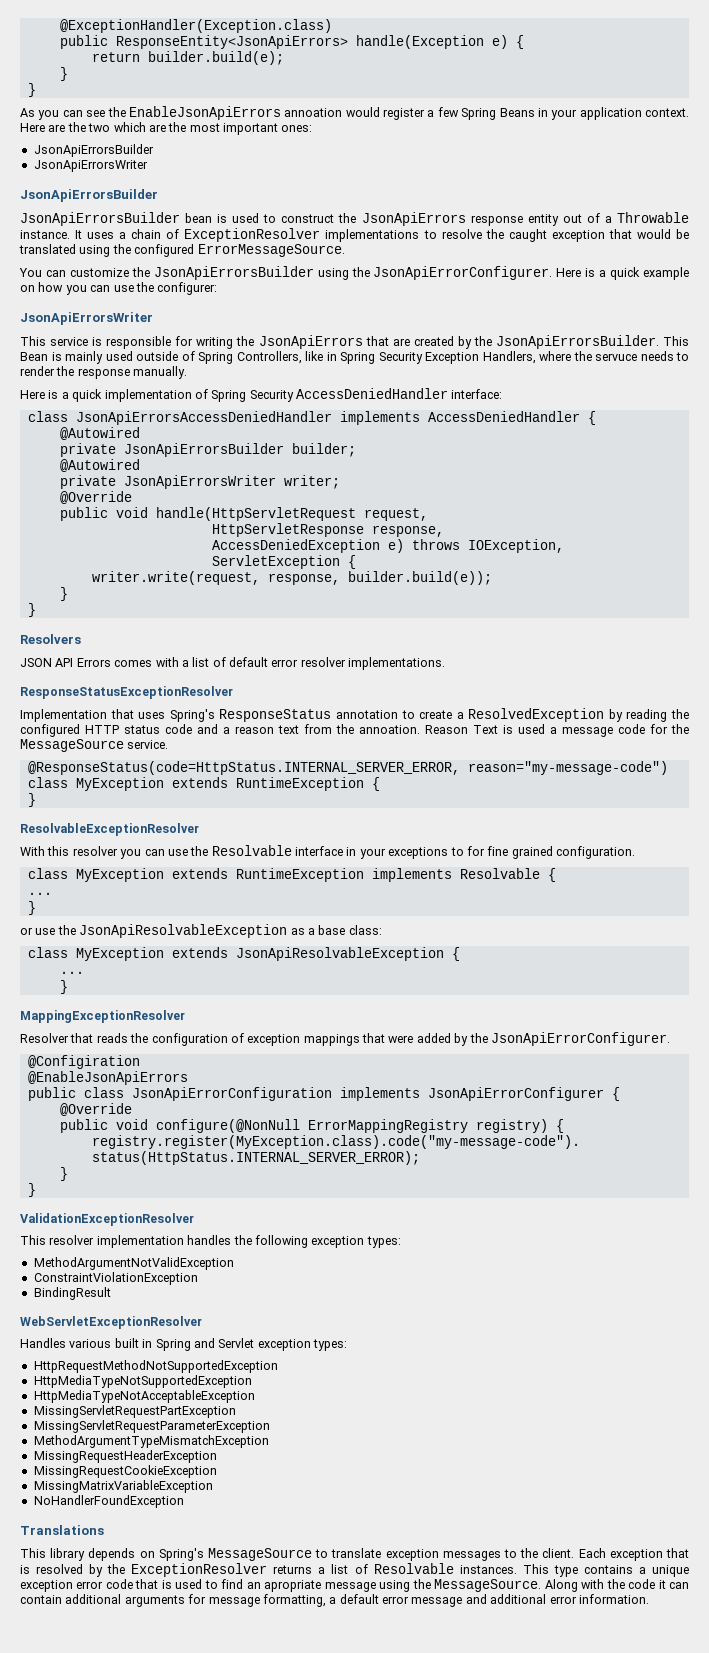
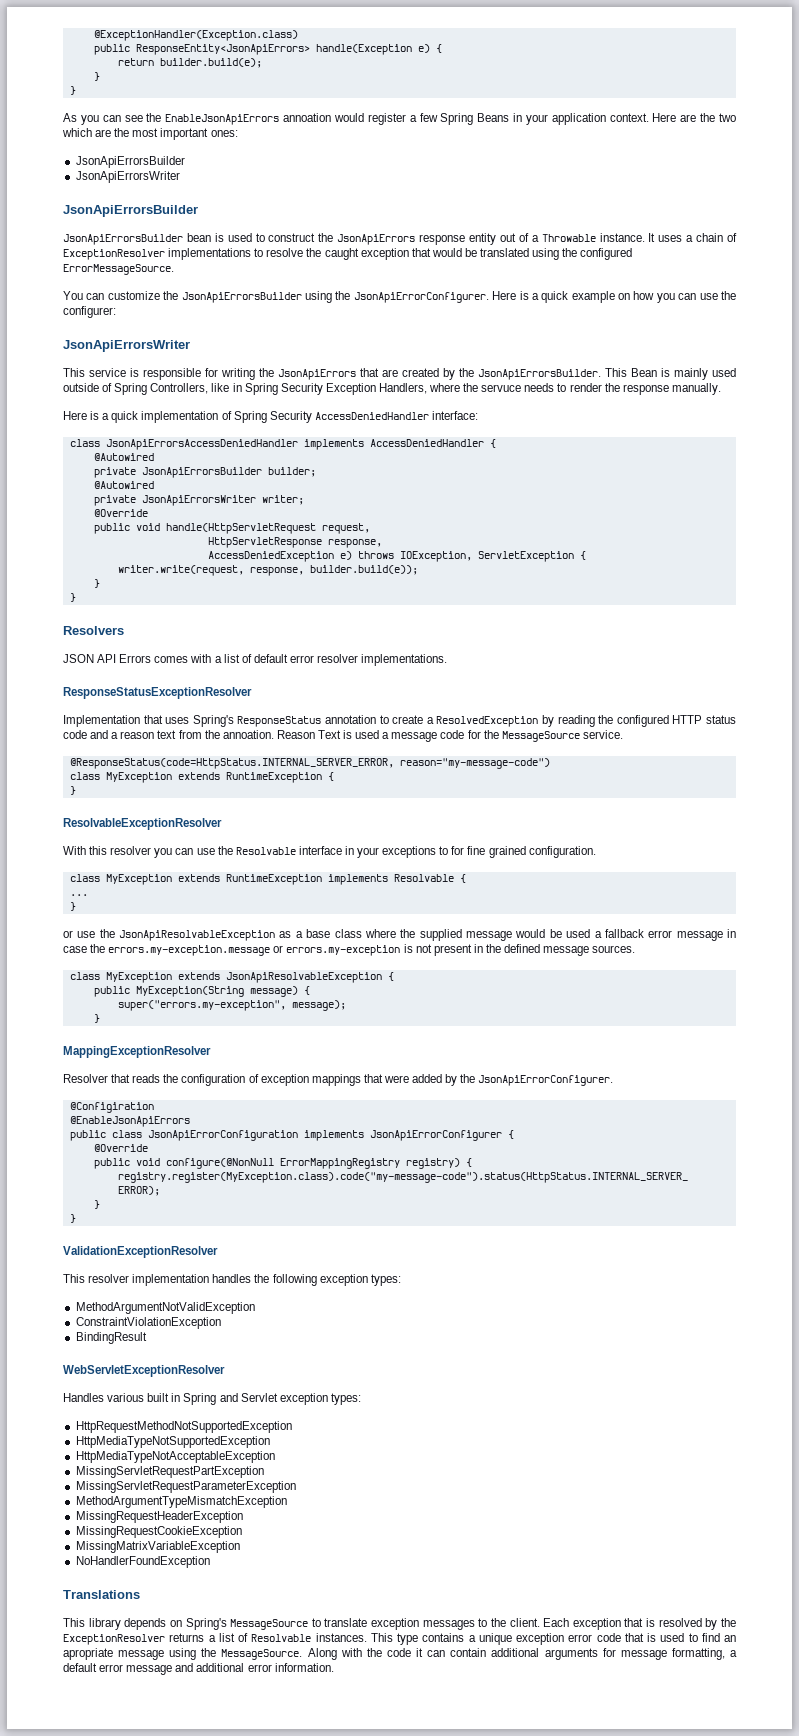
[348,925,382,935] class: -> [334,929,736,941] [63,944,636,956] class where the supplied message would be used a fallback error message in case the errors.my-exception.message or errors.my-exception is not present in the defined message sources.
[59,971,84,974] ... -> [93,986,310,997] [117,1000,346,1011] public MyException(String message) { // super("errors.my-exception", message);

